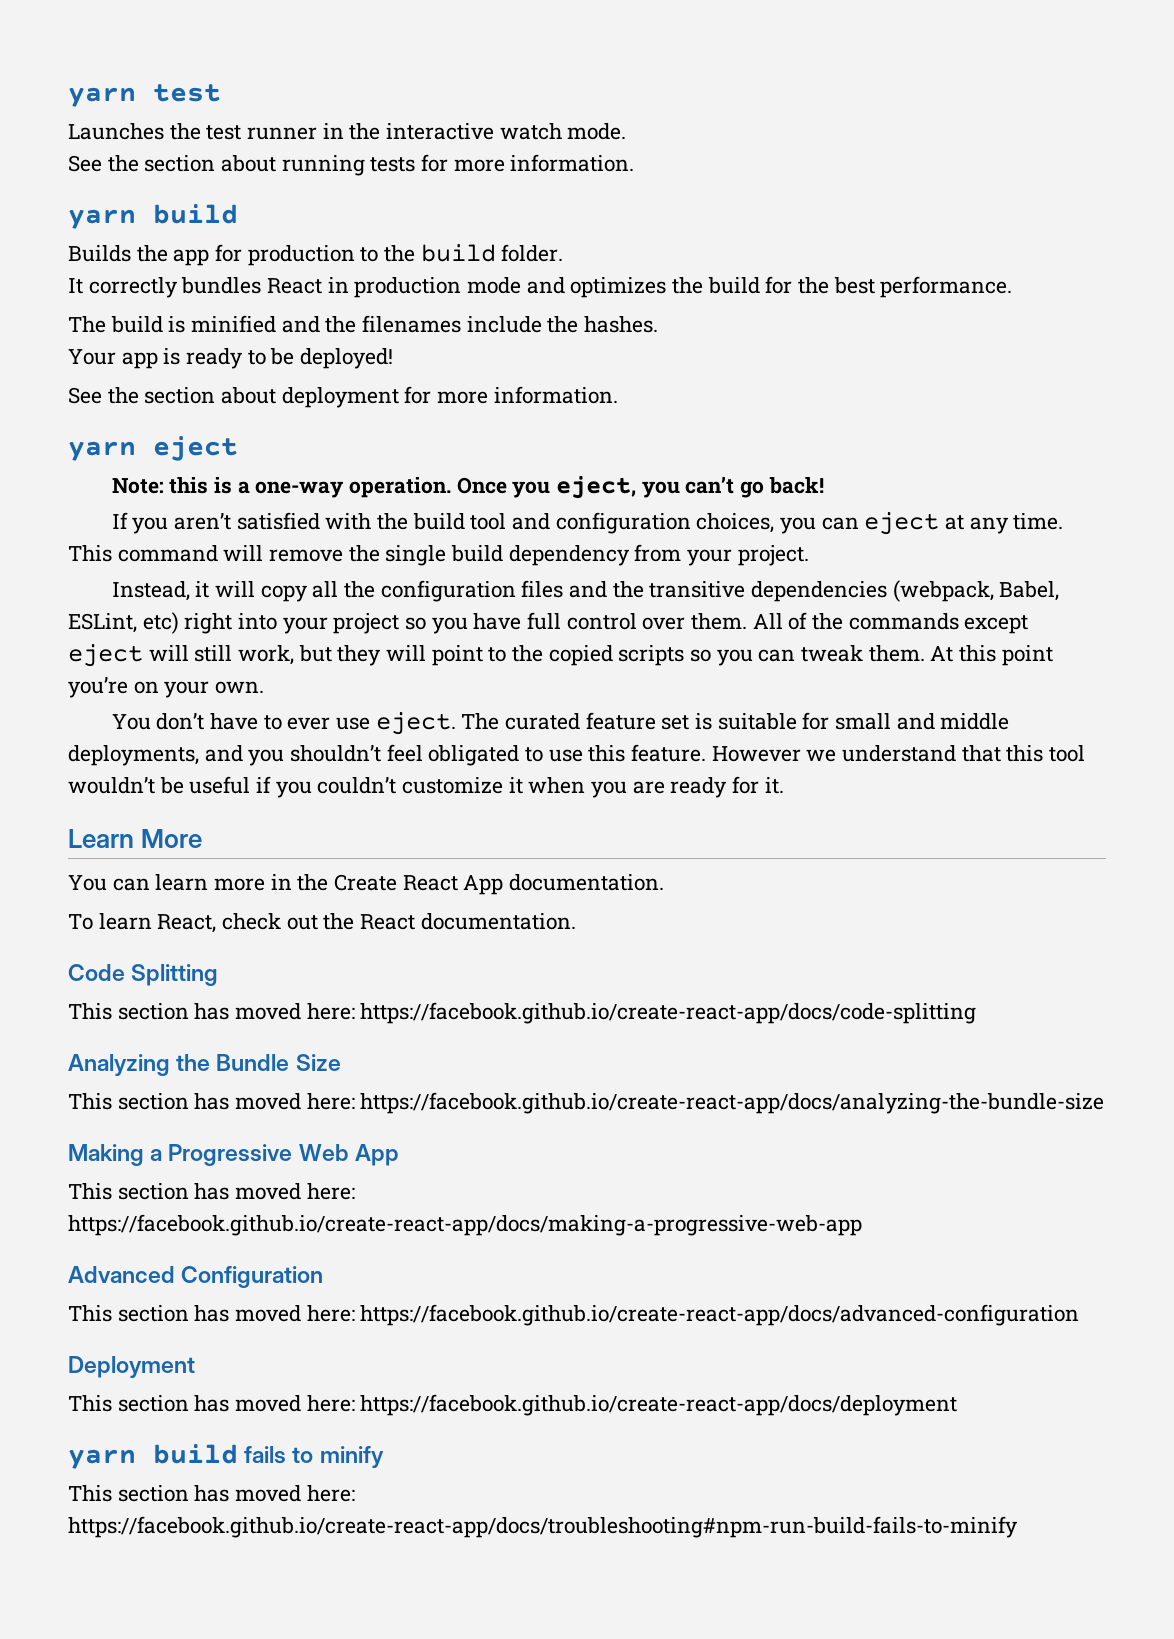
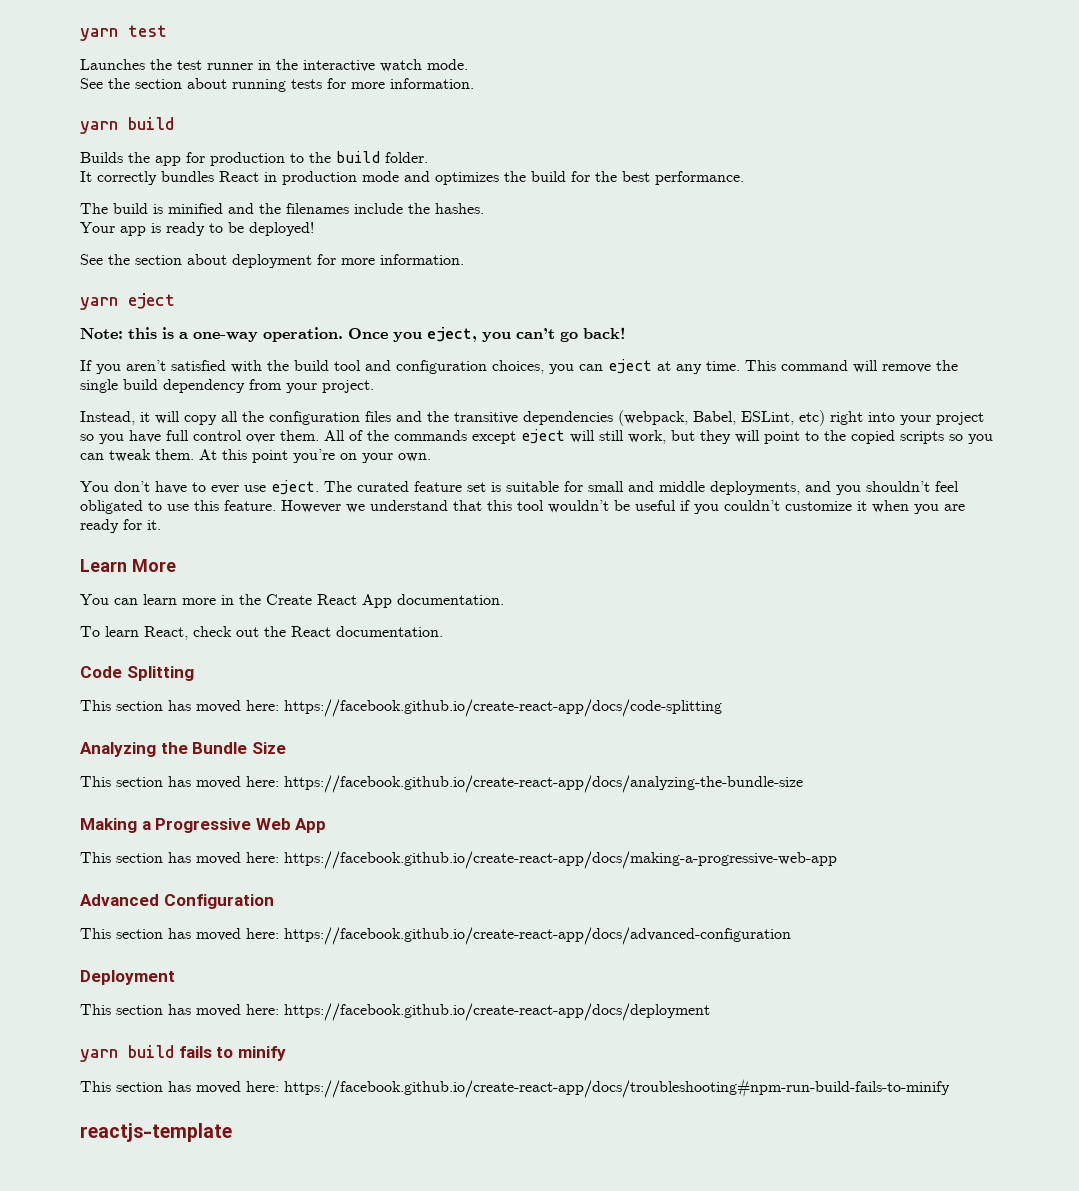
(1018, 1527) none -> [80,1123,232,1142] // reactjs-template

